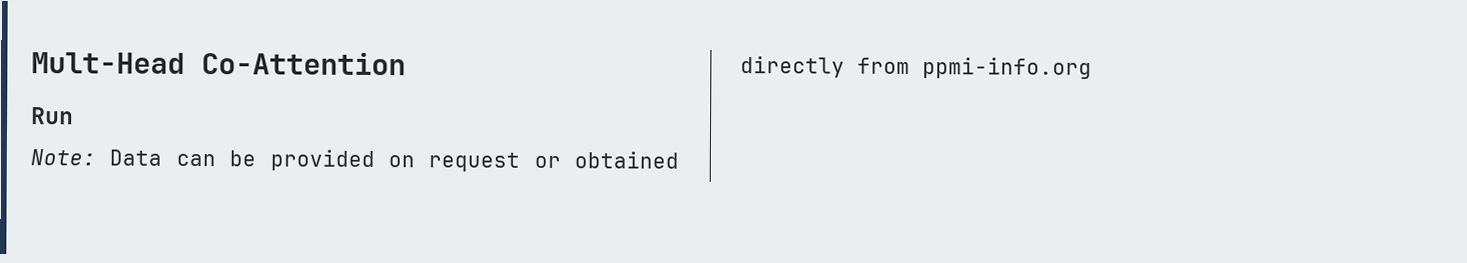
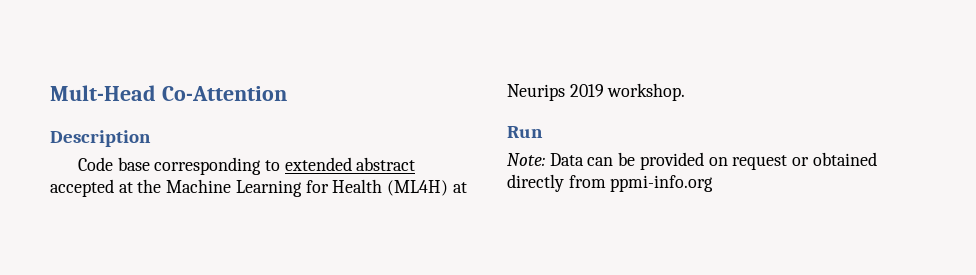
(406, 64) none -> [50,130,151,147] [77,157,416,175] [50,179,467,197] [507,83,686,101] // Description // Code base corresponding to extended abstract accepted at the Machine Learning for Health (ML4H) at Neurips 2019 workshop.

